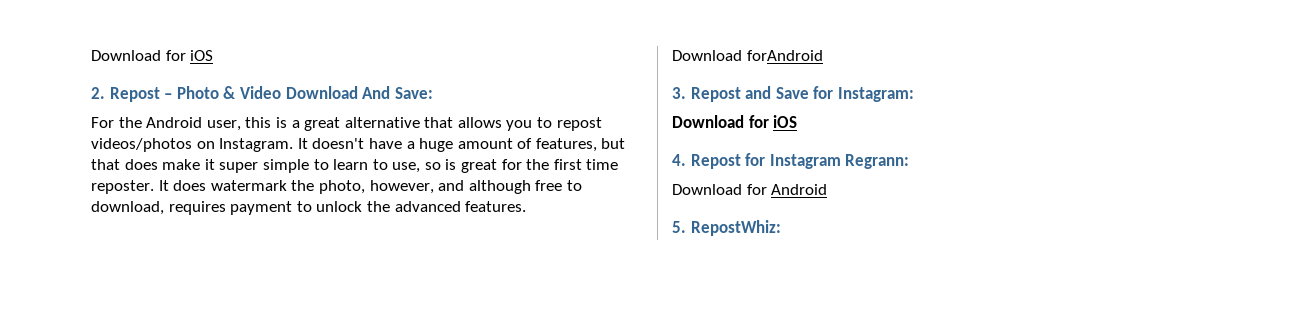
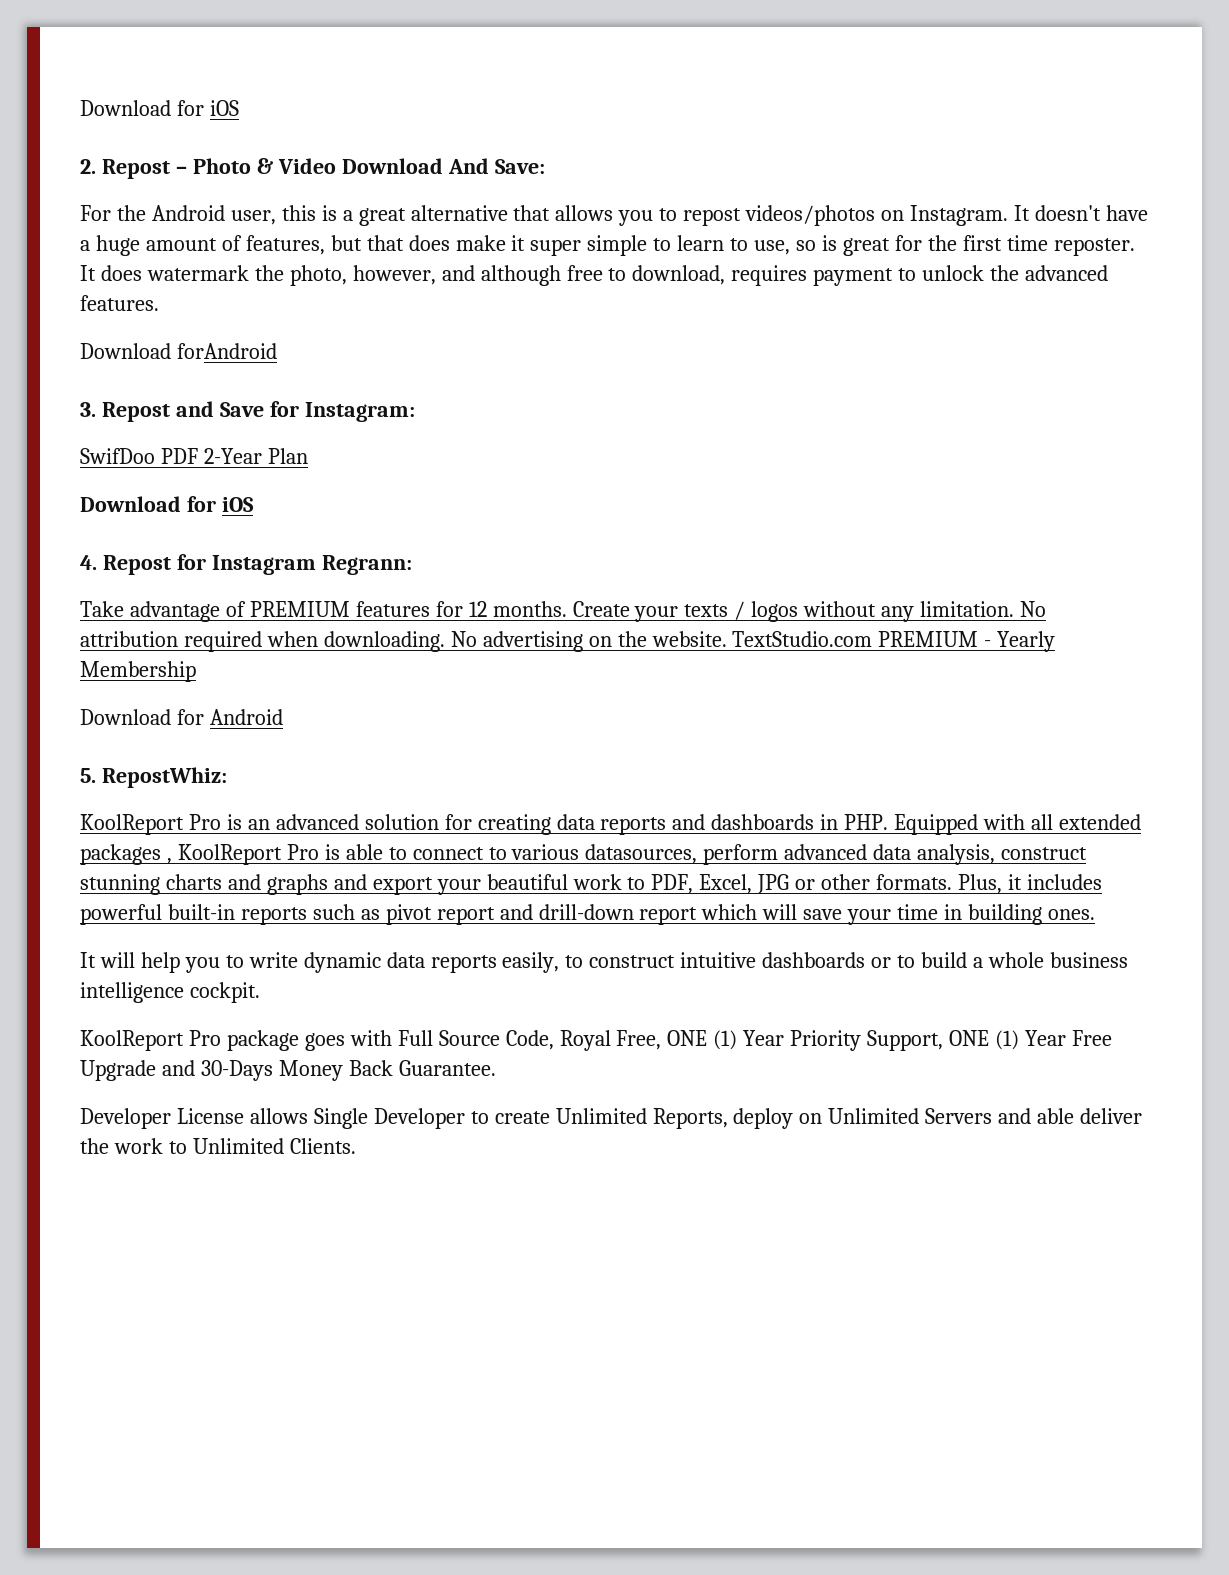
(914, 94) none -> [80,448,308,464] // SwifDoo PDF 2-Year Plan
(910, 161) none -> [80,601,1047,622] [80,631,1056,652] [80,661,196,682] // Take advantage of PREMIUM features for 12 months. Create your texts / logos without any limitation. No attribution required when downloading. No advertising on the website. TextStudio.com PREMIUM - Yearly Membership
(781, 228) none -> [80,814,1141,835] [80,844,1088,865] [80,874,1102,895] [80,904,1095,925] [80,952,1128,973] [80,982,260,1003] [80,1030,1112,1051] [80,1060,496,1081] [80,1108,1143,1129] [80,1138,356,1154] // KoolReport Pro is an advanced solution for creating data reports and dashboards in PHP. Equipped with all extended packages , KoolReport Pro is able to connect to various datasources, perform advanced data analysis, construct stunning charts and graphs and export your beautiful work to PDF, Excel, JPG or other formats. Plus, it includes powerful built-in reports such as pivot report and drill-down report which will save your time in building ones. // It will help you to write dynamic data reports easily, to construct intuitive dashboards or to build a whole business intelligence cockpit. // KoolReport Pro package goes with Full Source Code, Royal Free, ONE (1) Year Priority Support, ONE (1) Year Free Upgrade and 30-Days Money Back Guarantee. // Developer License allows Single Developer to create Unlimited Reports, deploy on Unlimited Servers and able deliver the work to Unlimited Clients.

